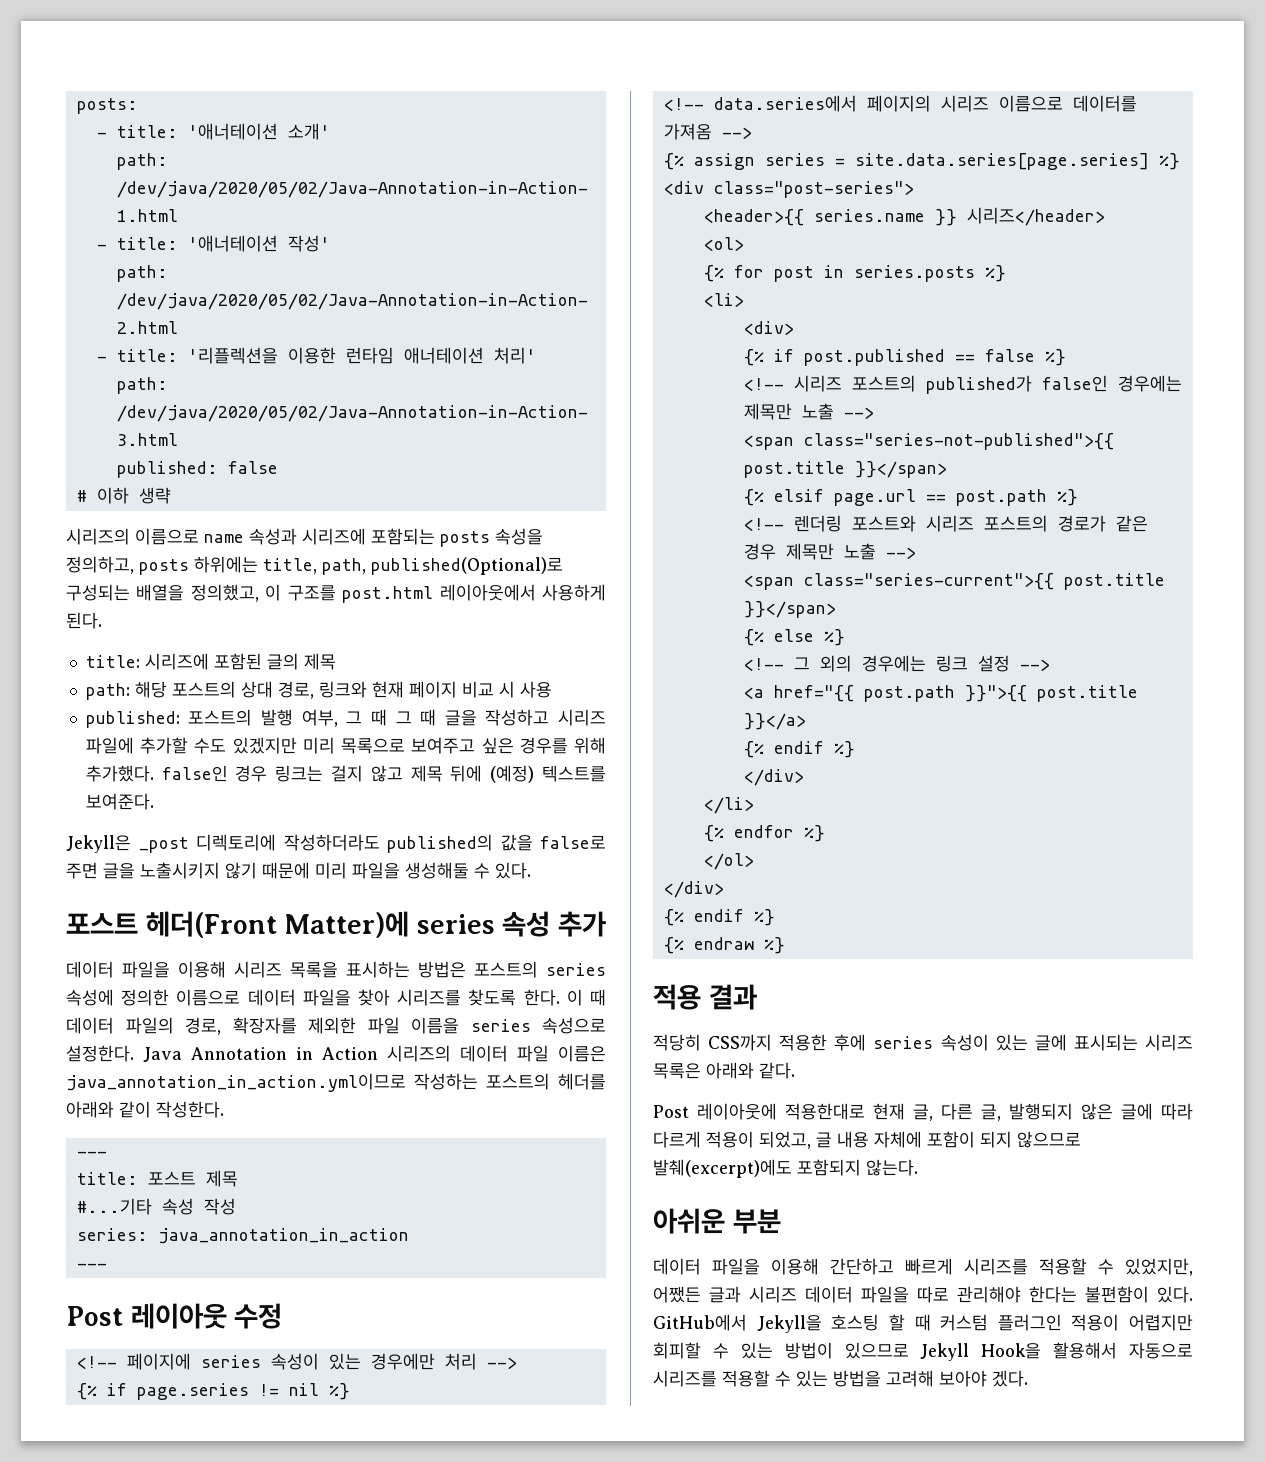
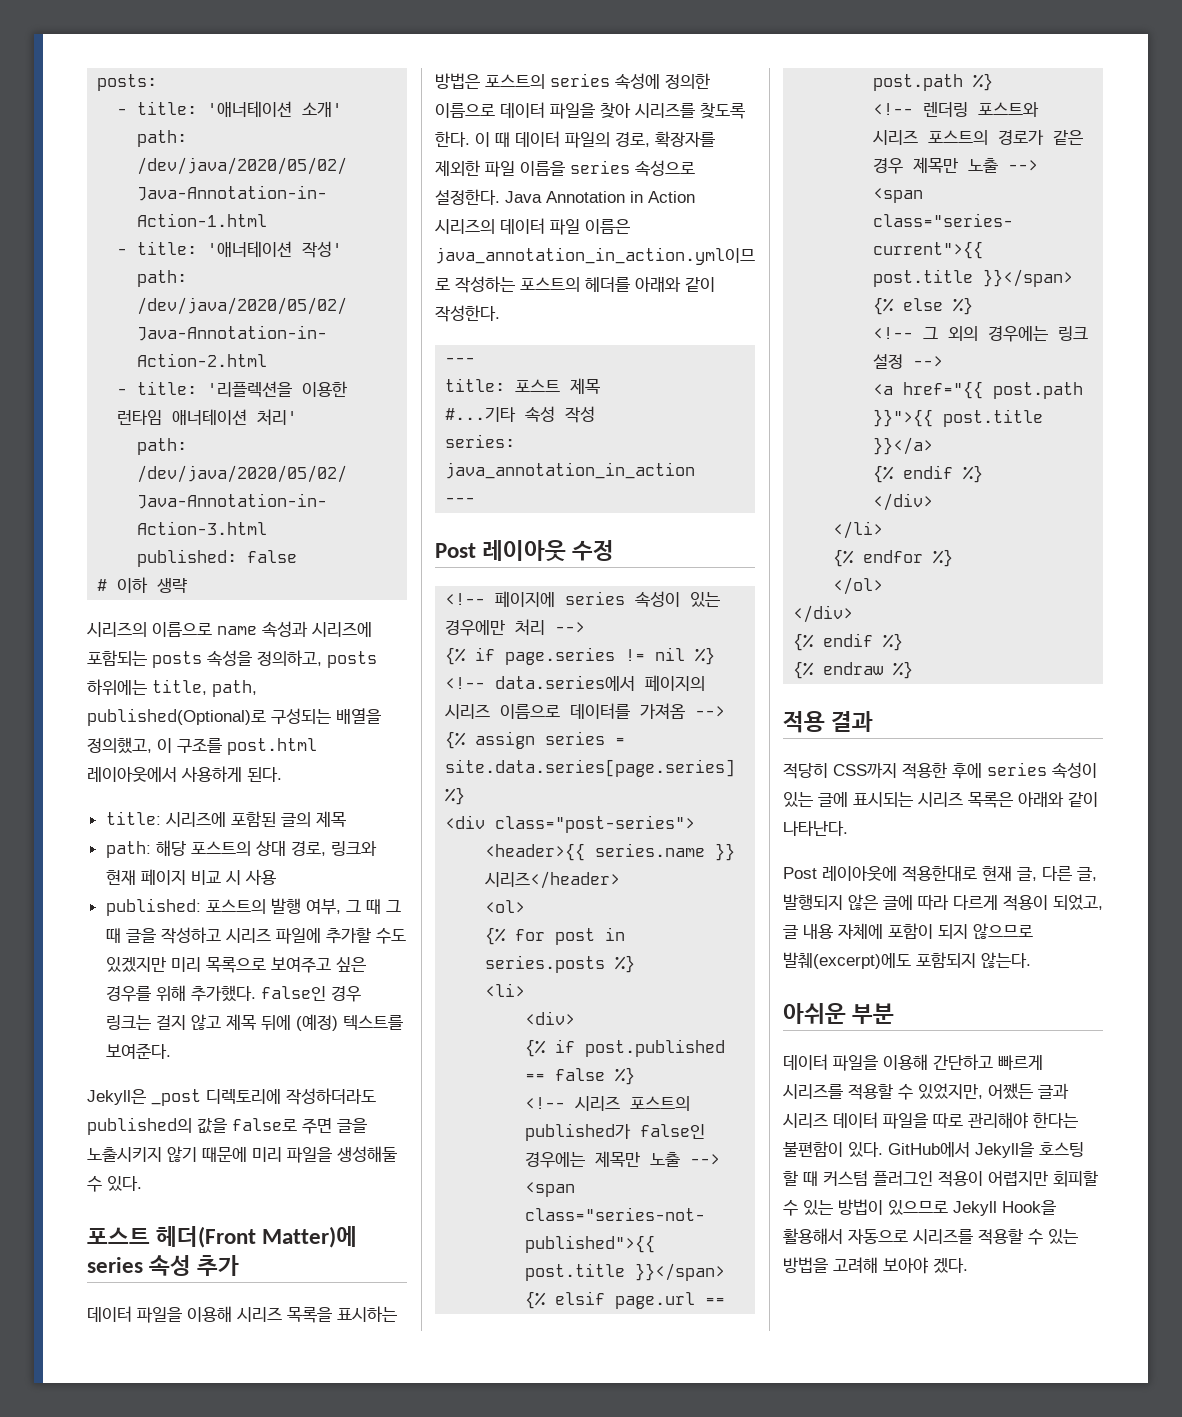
[759,1062,795,1079] 같다. -> [1068,792,1098,807] [783,821,848,836] 같이 나타난다.

